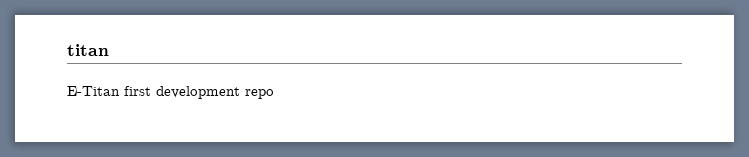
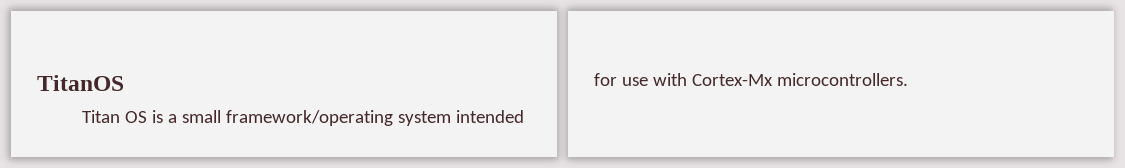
[67,44,109,56] [67,86,274,99] titan // E-Titan first development repo -> [37,75,124,91] [82,110,525,126] [594,73,908,86] TitanOS // Titan OS is a small framework/operating system intended for use with Cortex-Mx microcontrollers.

